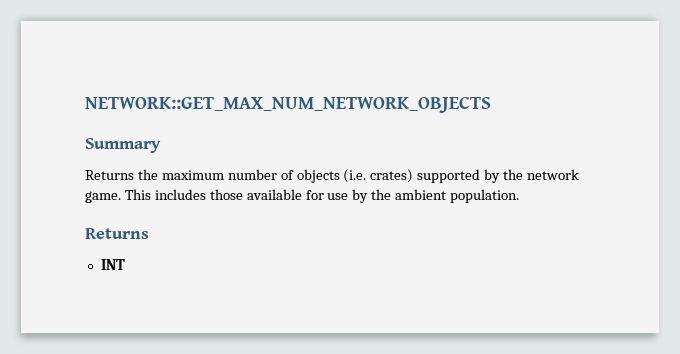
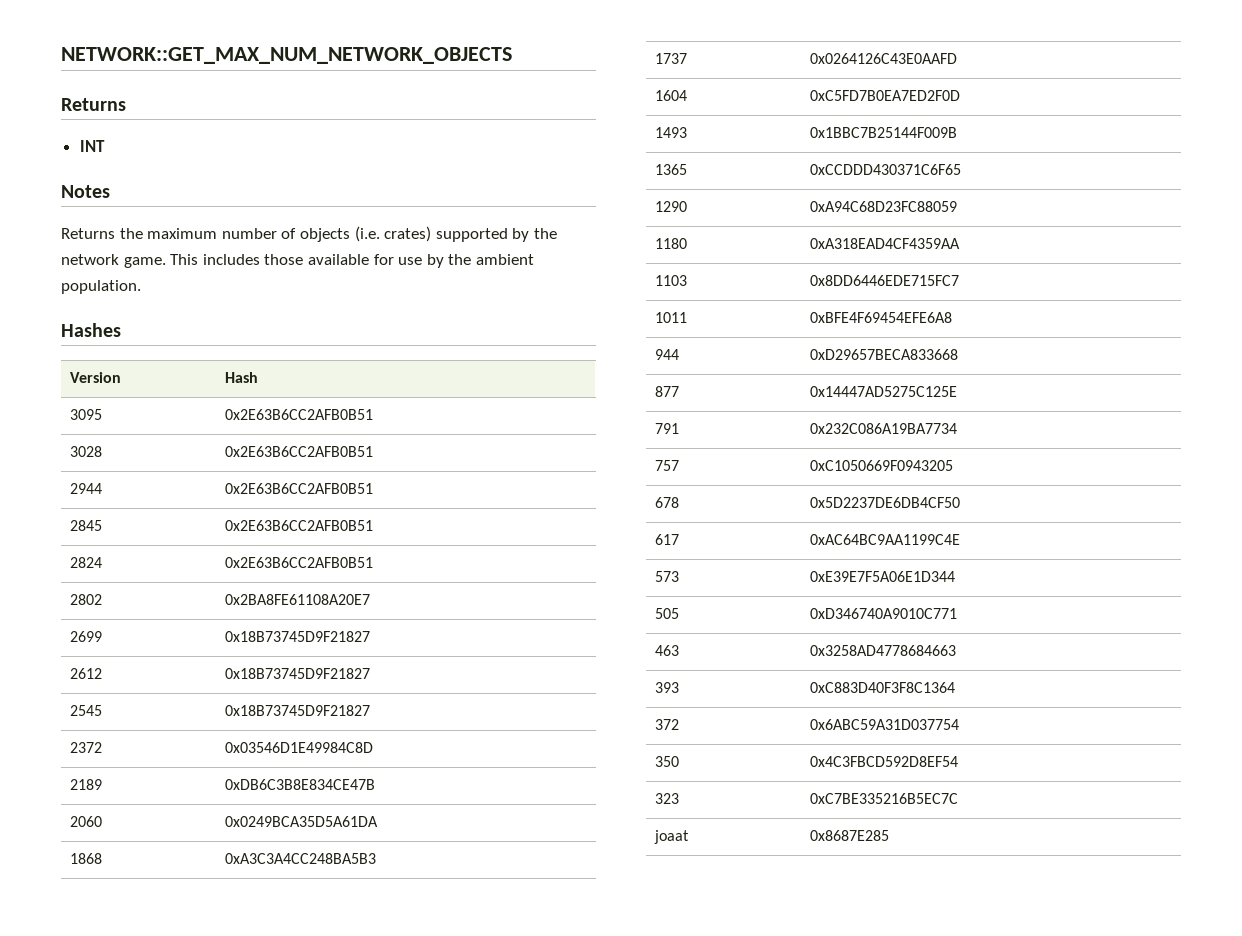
[85,138,161,153] Summary -> [61,98,126,111] [79,140,105,152] [61,185,110,198] Returns // INT // Notes
[85,228,149,239] [100,259,125,270] Returns // INT -> [61,323,121,337] [70,372,122,383] [225,372,259,383] [70,409,103,420] [225,409,374,420] [70,446,103,457] [225,446,374,457] [70,483,103,494] [225,483,374,494] [70,520,103,531] [225,520,374,531] [70,557,103,568] [225,557,374,568] [70,594,103,605] [225,594,371,605] [70,631,103,642] [225,631,371,642] [70,668,103,679] [225,668,371,679] [70,705,103,716] [225,705,371,716] [70,742,103,753] [225,742,374,753] [70,779,103,790] [225,779,376,790] [70,816,103,827] [225,816,379,827] [70,853,103,864] [225,853,377,864] [655,53,688,64] [810,53,958,64] [655,90,688,101] [810,90,961,101] [655,127,688,138] [810,127,958,138] [655,164,688,175] [810,164,962,175] [655,201,688,212] [810,201,958,212] [655,238,688,249] [810,238,961,249] [655,275,688,286] [810,275,960,286] [655,312,688,323] [810,312,953,323] [655,349,680,360] [810,349,959,360] [655,386,680,397] [810,386,958,397] [655,423,680,434] [810,423,958,434] [655,460,680,471] [810,460,954,471] [655,497,680,508] [810,497,961,508] [655,534,680,545] [810,534,961,545] [655,571,680,582] [810,571,956,582] [655,608,680,619] [810,608,958,619] [655,645,680,656] [810,645,957,656] [655,682,680,693] [810,682,956,693] [655,719,680,730] [810,719,960,730] [655,756,680,767] [810,756,959,767] [655,793,680,804] [810,793,959,804] [654,830,690,844] [810,830,890,841] Hashes // Version | Hash // 3095 | 0x2E63B6CC2AFB0B51 // 3028 | 0x2E63B6CC2AFB0B51 // 2944 | 0x2E63B6CC2AFB0B51 // 2845 | 0x2E63B6CC2AFB0B51 // 2824 | 0x2E63B6CC2AFB0B51 // 2802 | 0x2BA8FE61108A20E7 // 2699 | 0x18B73745D9F21827 // 2612 | 0x18B73745D9F21827 // 2545 | 0x18B73745D9F21827 // 2372 | 0x03546D1E49984C8D // 2189 | 0xDB6C3B8E834CE47B // 2060 | 0x0249BCA35D5A61DA // 1868 | 0xA3C3A4CC248BA5B3 // 1737 | 0x0264126C43E0AAFD // 1604 | 0xC5FD7B0EA7ED2F0D // 1493 | 0x1BBC7B25144F009B // 1365 | 0xCCDDD430371C6F65 // 1290 | 0xA94C68D23FC88059 // 1180 | 0xA318EAD4CF4359AA // 1103 | 0x8DD6446EDE715FC7 // 1011 | 0xBFE4F69454EFE6A8 // 944 | 0xD29657BECA833668 // 877 | 0x14447AD5275C125E // 791 | 0x232C086A19BA7734 // 757 | 0xC1050669F0943205 // 678 | 0x5D2237DE6DB4CF50 // 617 | 0xAC64BC9AA1199C4E // 573 | 0xE39E7F5A06E1D344 // 505 | 0xD346740A9010C771 // 463 | 0x3258AD4778684663 // 393 | 0xC883D40F3F8C1364 // 372 | 0x6ABC59A31D037754 // 350 | 0x4C3FBCD592D8EF54 // 323 | 0xC7BE335216B5EC7C // joaat | 0x8687E285

